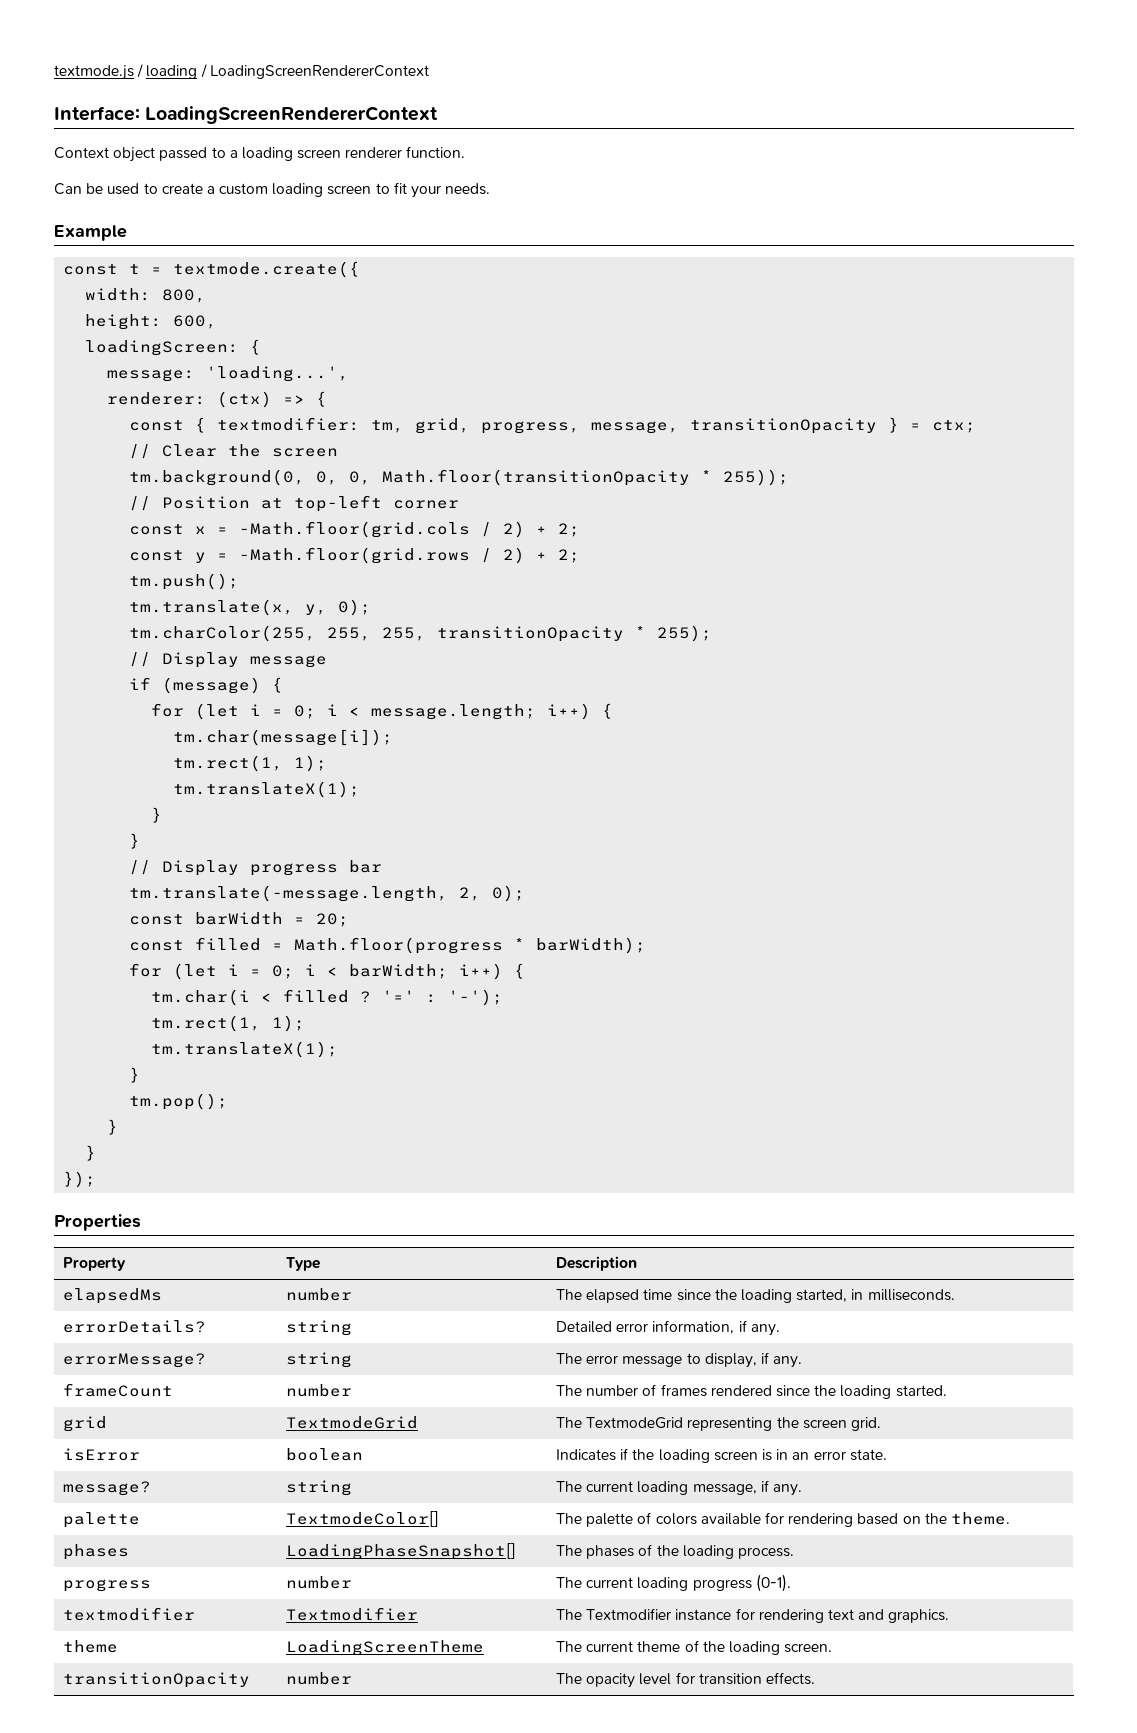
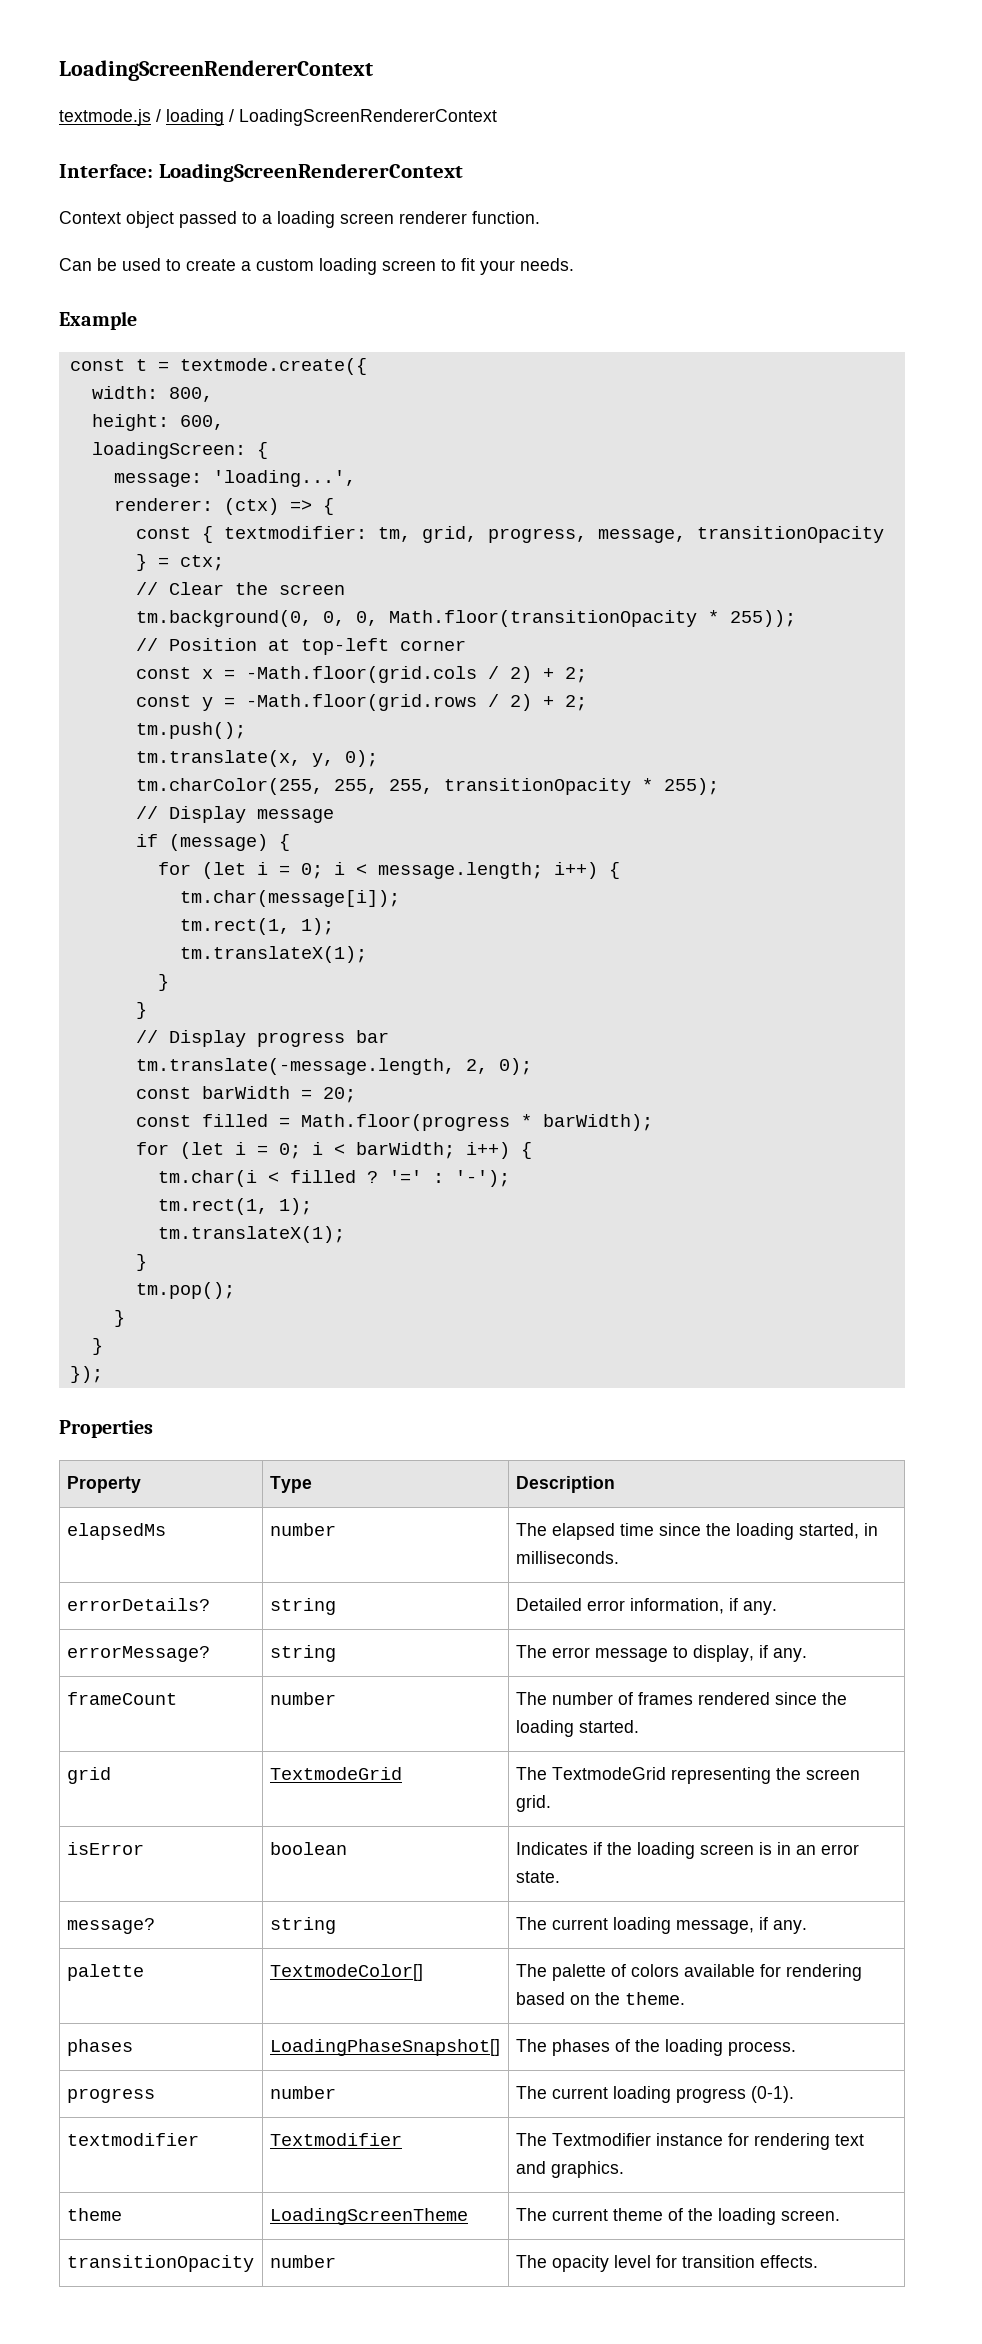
(54, 72) none -> [59,60,373,81] LoadingScreenRendererContext //

